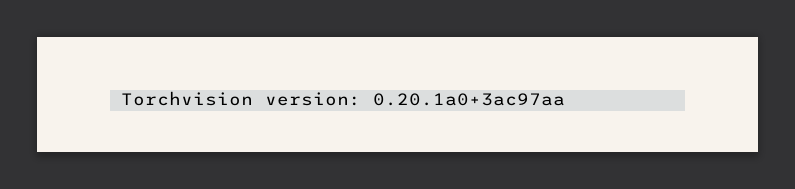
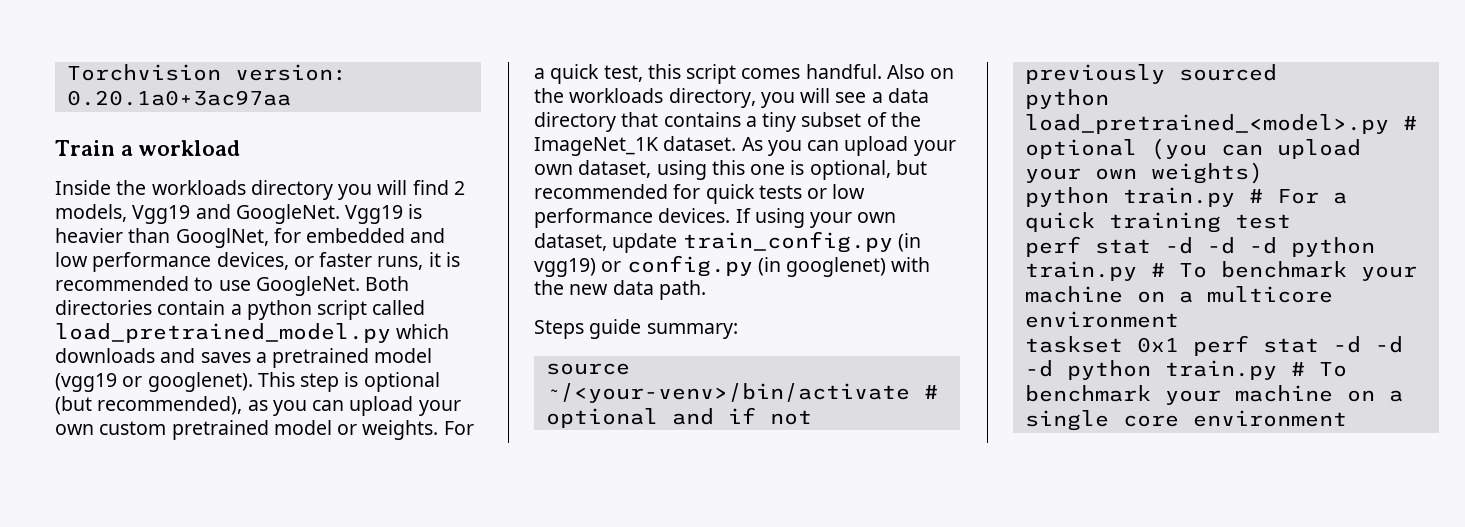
(565, 99) none -> [55,140,240,156] [55,180,465,200] [55,204,423,224] [55,228,446,248] [55,252,460,272] [55,276,410,296] [55,300,426,320] [55,323,450,343] [55,348,433,368] [55,372,440,392] [55,396,461,416] [55,420,474,440] [534,64,955,84] [534,88,929,108] [534,112,921,132] [534,136,956,156] [534,160,927,180] [534,184,866,204] [534,208,897,228] [534,231,921,253] [534,255,931,277] [534,280,706,300] [534,319,738,339] [545,363,630,375] [545,383,938,403] [545,407,812,428] [1024,64,1277,84] [1024,89,1109,109] [1024,114,1417,134] [1024,138,1361,160] [1024,162,1263,184] [1024,187,1347,207] [1024,212,1291,233] [1024,236,1375,257] [1024,261,1417,281] [1024,286,1333,303] [1024,311,1179,328] [1024,335,1403,356] [1024,360,1347,380] [1024,385,1403,405] [1024,410,1347,431] // Train a workload // Inside the workloads directory you will find 2 models, Vgg19 and GoogleNet. Vgg19 is heavier than GooglNet, for embedded and low performance devices, or faster runs, it is recommended to use GoogleNet. Both directories contain a python script called load_pretrained_model.py which downloads and saves a pretrained model (vgg19 or googlenet). This step is optional (but recommended), as you can upload your own custom pretrained model or weights. For a quick test, this script comes handful. Also on the workloads directory, you will see a data directory that contains a tiny subset of the ImageNet_1K dataset. As you can upload your own dataset, using this one is optional, but recommended for quick tests or low performance devices. If using your own dataset, update train_config.py (in vgg19) or config.py (in googlenet) with the new data path. // Steps guide summary: // source ~/<your-venv>/bin/activate # optional and if not previously sourced // python load_pretrained_<model>.py # optional (you can upload your own weights) // python train.py # For a quick training test // perf stat -d -d -d python train.py # To benchmark your machine on a multicore environment // taskset 0x1 perf stat -d -d -d python train.py # To benchmark your machine on a single core environment

